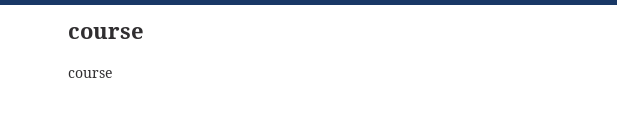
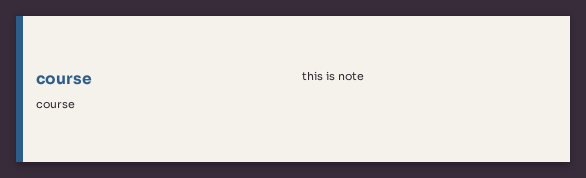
(112, 74) none -> [302,71,364,81] // this is note

